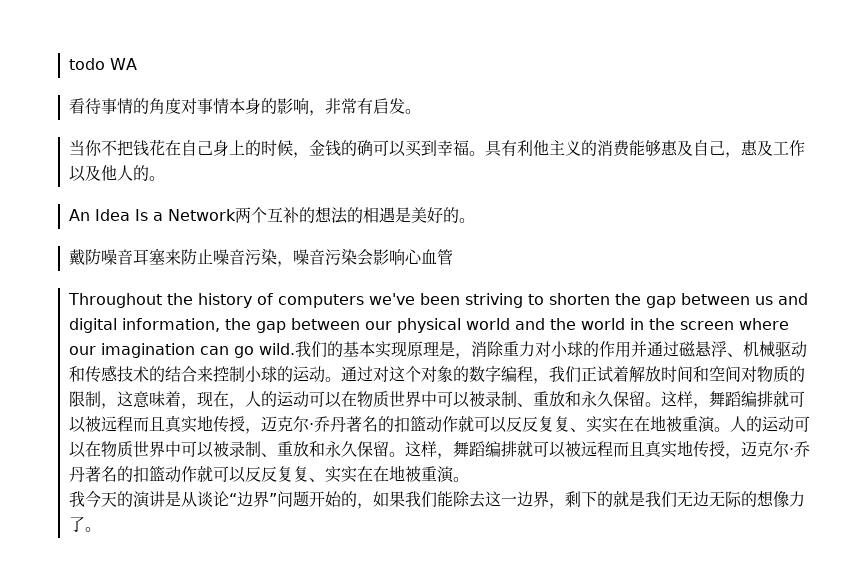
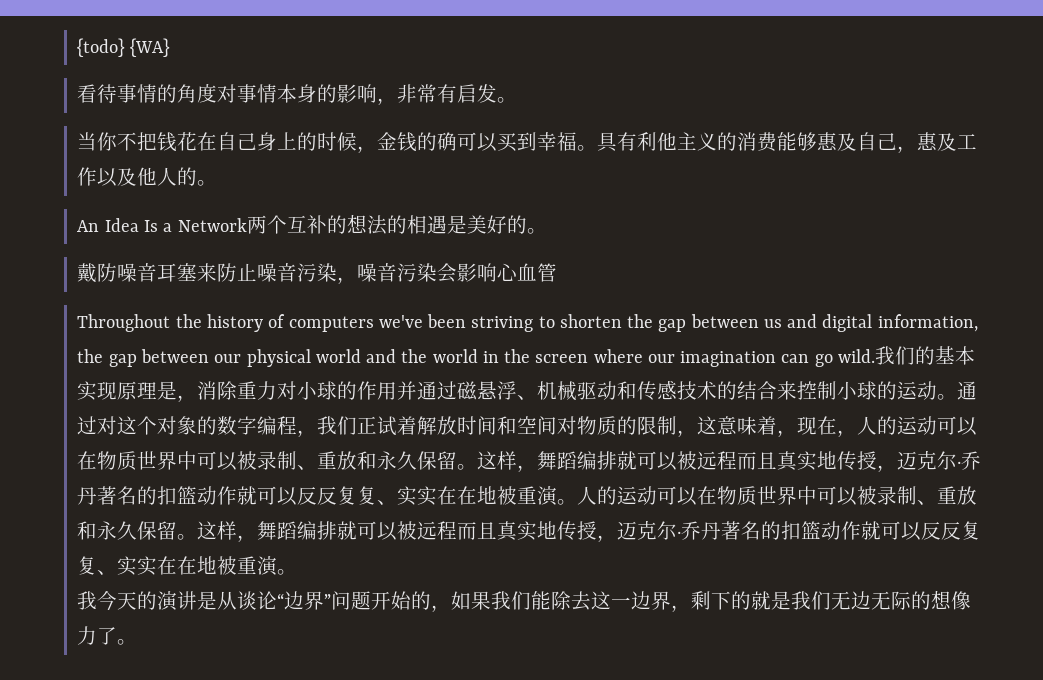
[68,58,137,70] todo WA -> [77,38,170,57] {todo} {WA}

